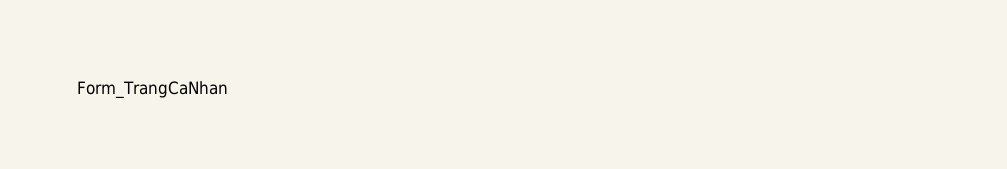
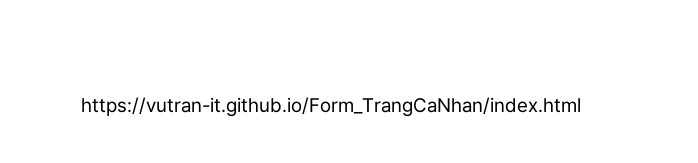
[77,81,228,99] Form_TrangCaNhan -> [81,97,581,117] https://vutran-it.github.io/Form_TrangCaNhan/index.html

